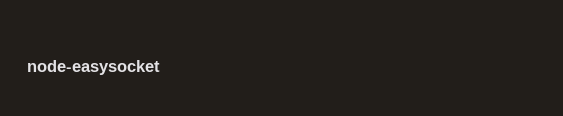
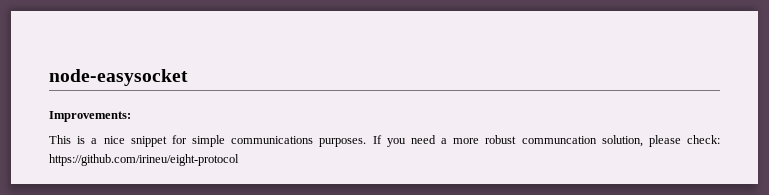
(160, 67) none -> [49,111,131,122] [49,135,720,147] [49,154,239,166] // Improvements: // This is a nice snippet for simple communications purposes. If you need a more robust communcation solution, please check: https://github.com/irineu/eight-protocol

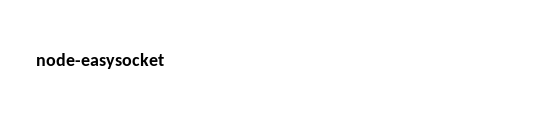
[49,111,131,122] [49,135,720,147] [49,154,239,166] // Improvements: // This is a nice snippet for simple communications purposes. If you need a more robust communcation solution, please check: https://github.com/irineu/eight-protocol -> (164, 61) none

